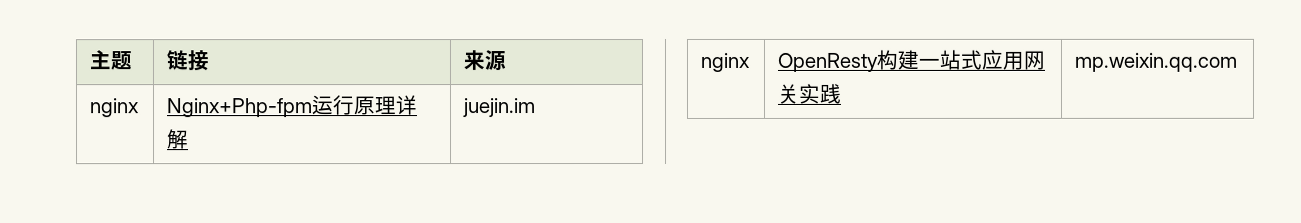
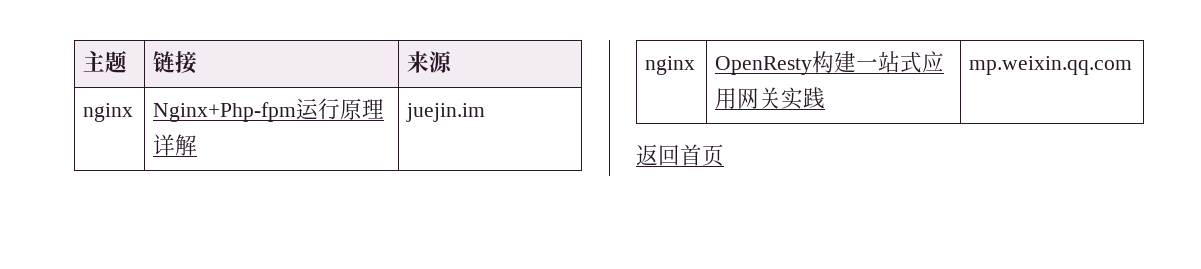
(1238, 62) none -> [636,144,724,166] // 返回首页

